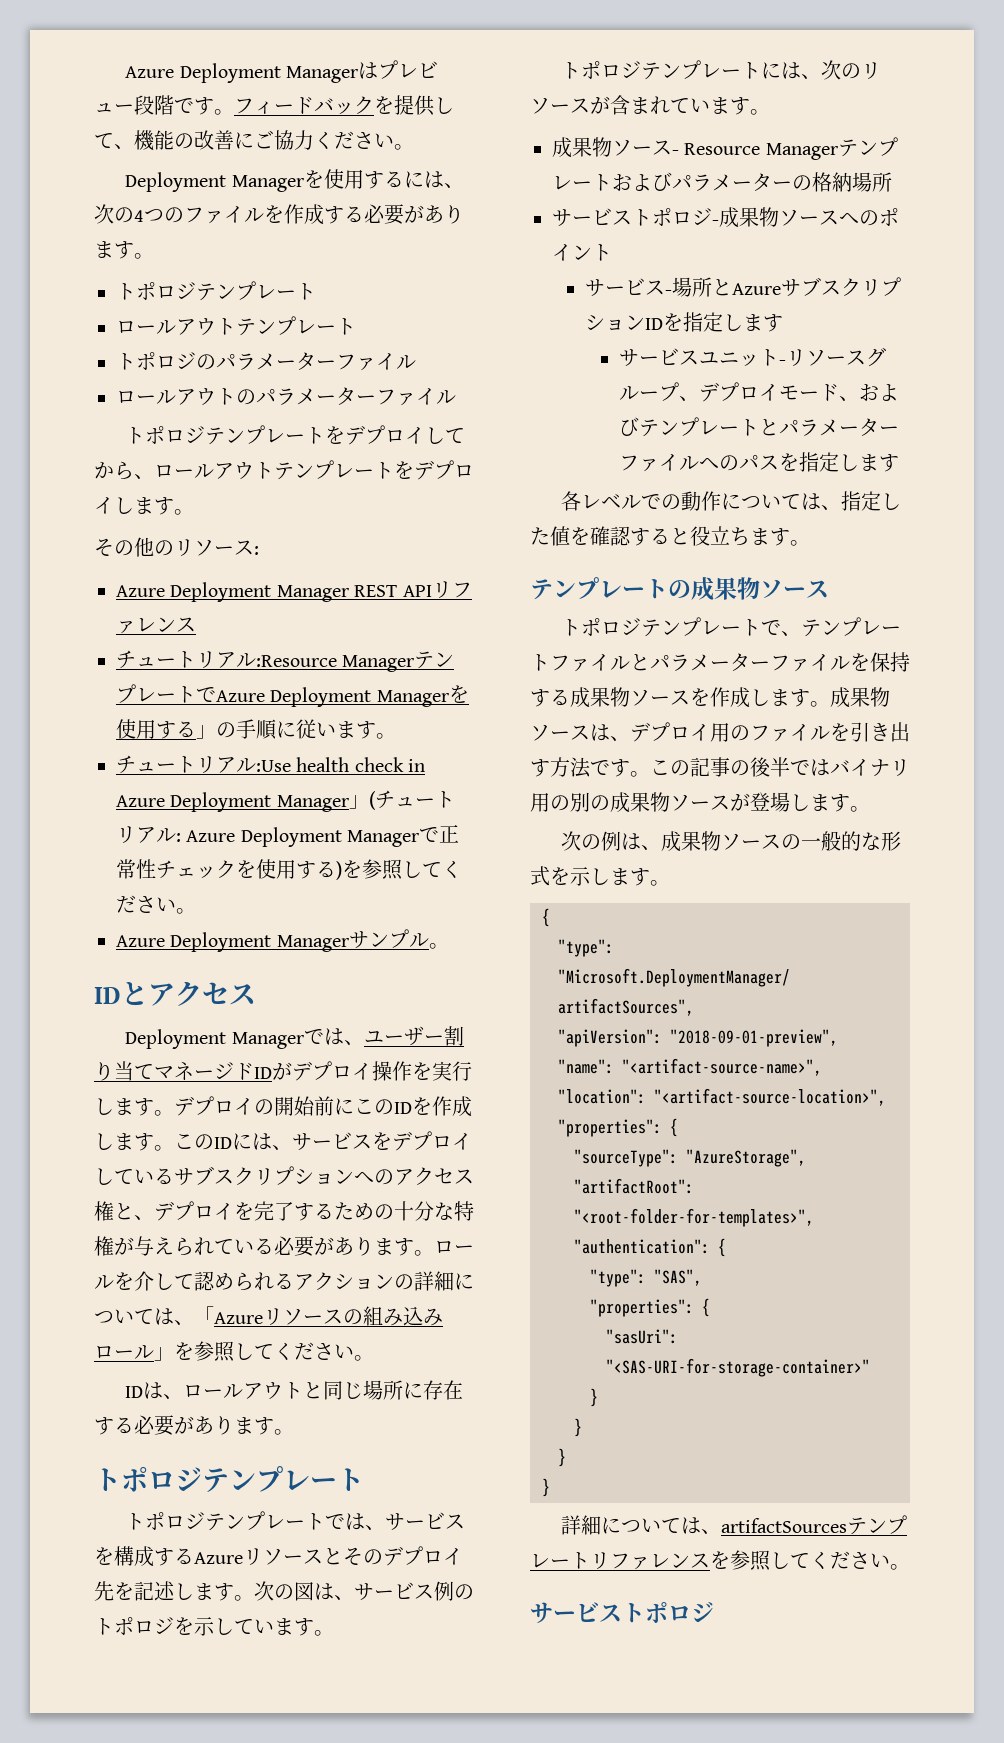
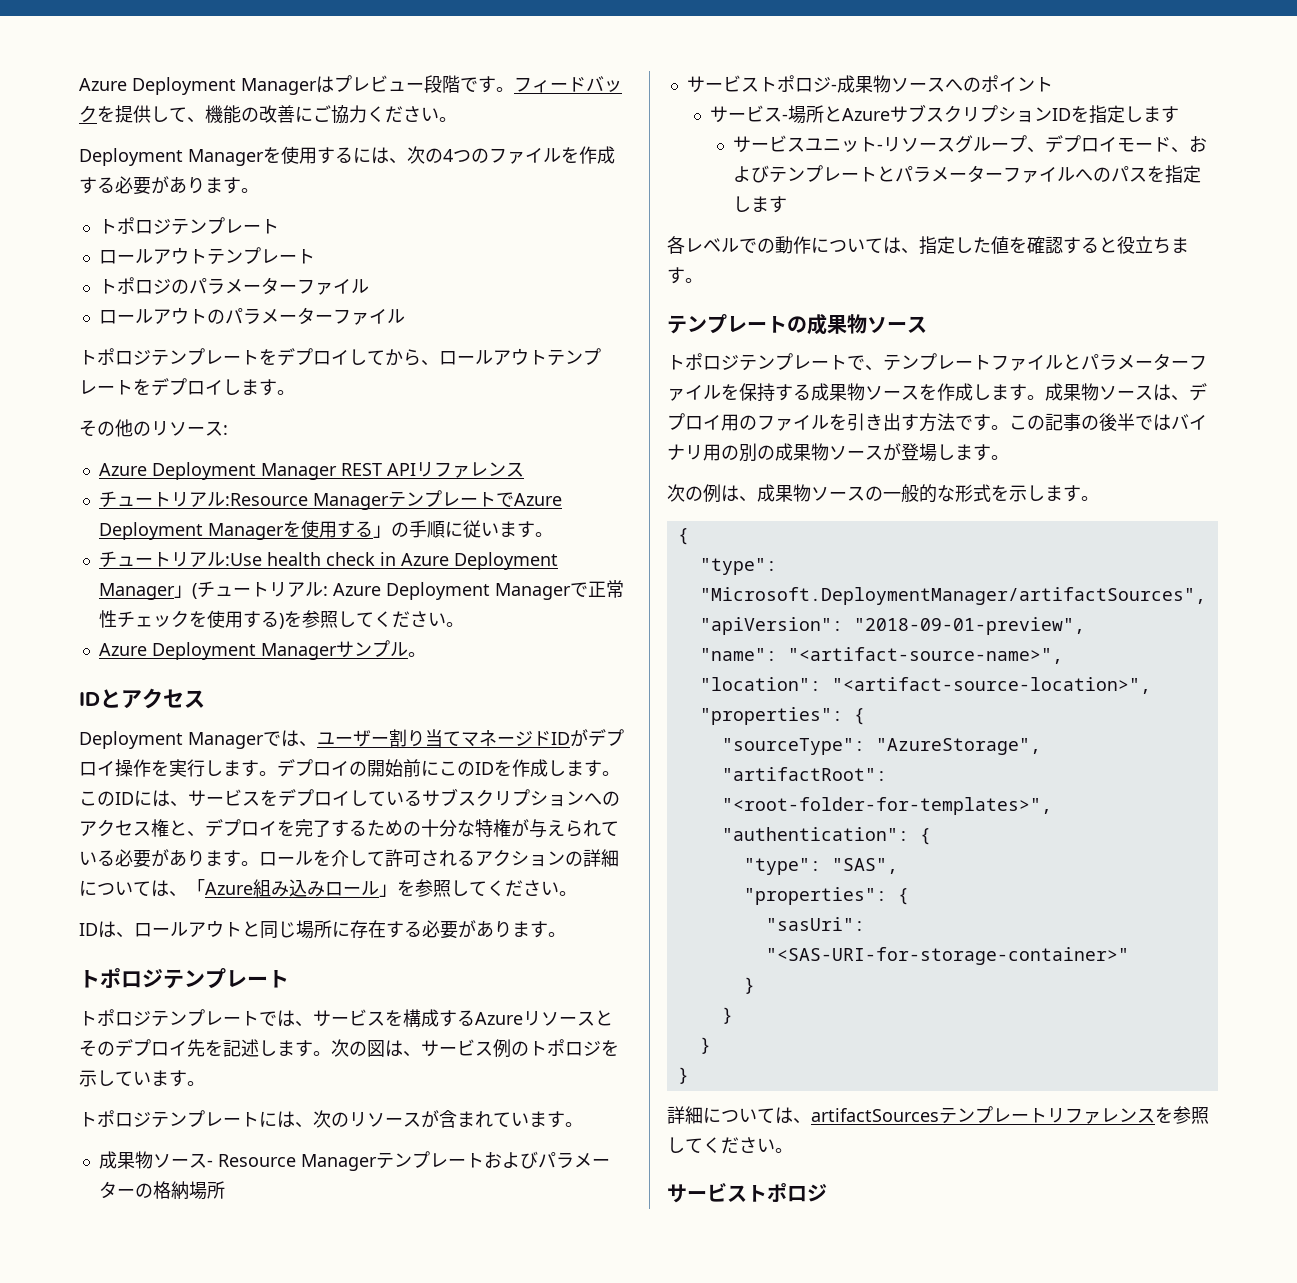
[194,1271,254,1291] 認めら -> [385,849,439,867] 許可さ
[263,1308,363,1325] リソースの -> (253, 888) none

